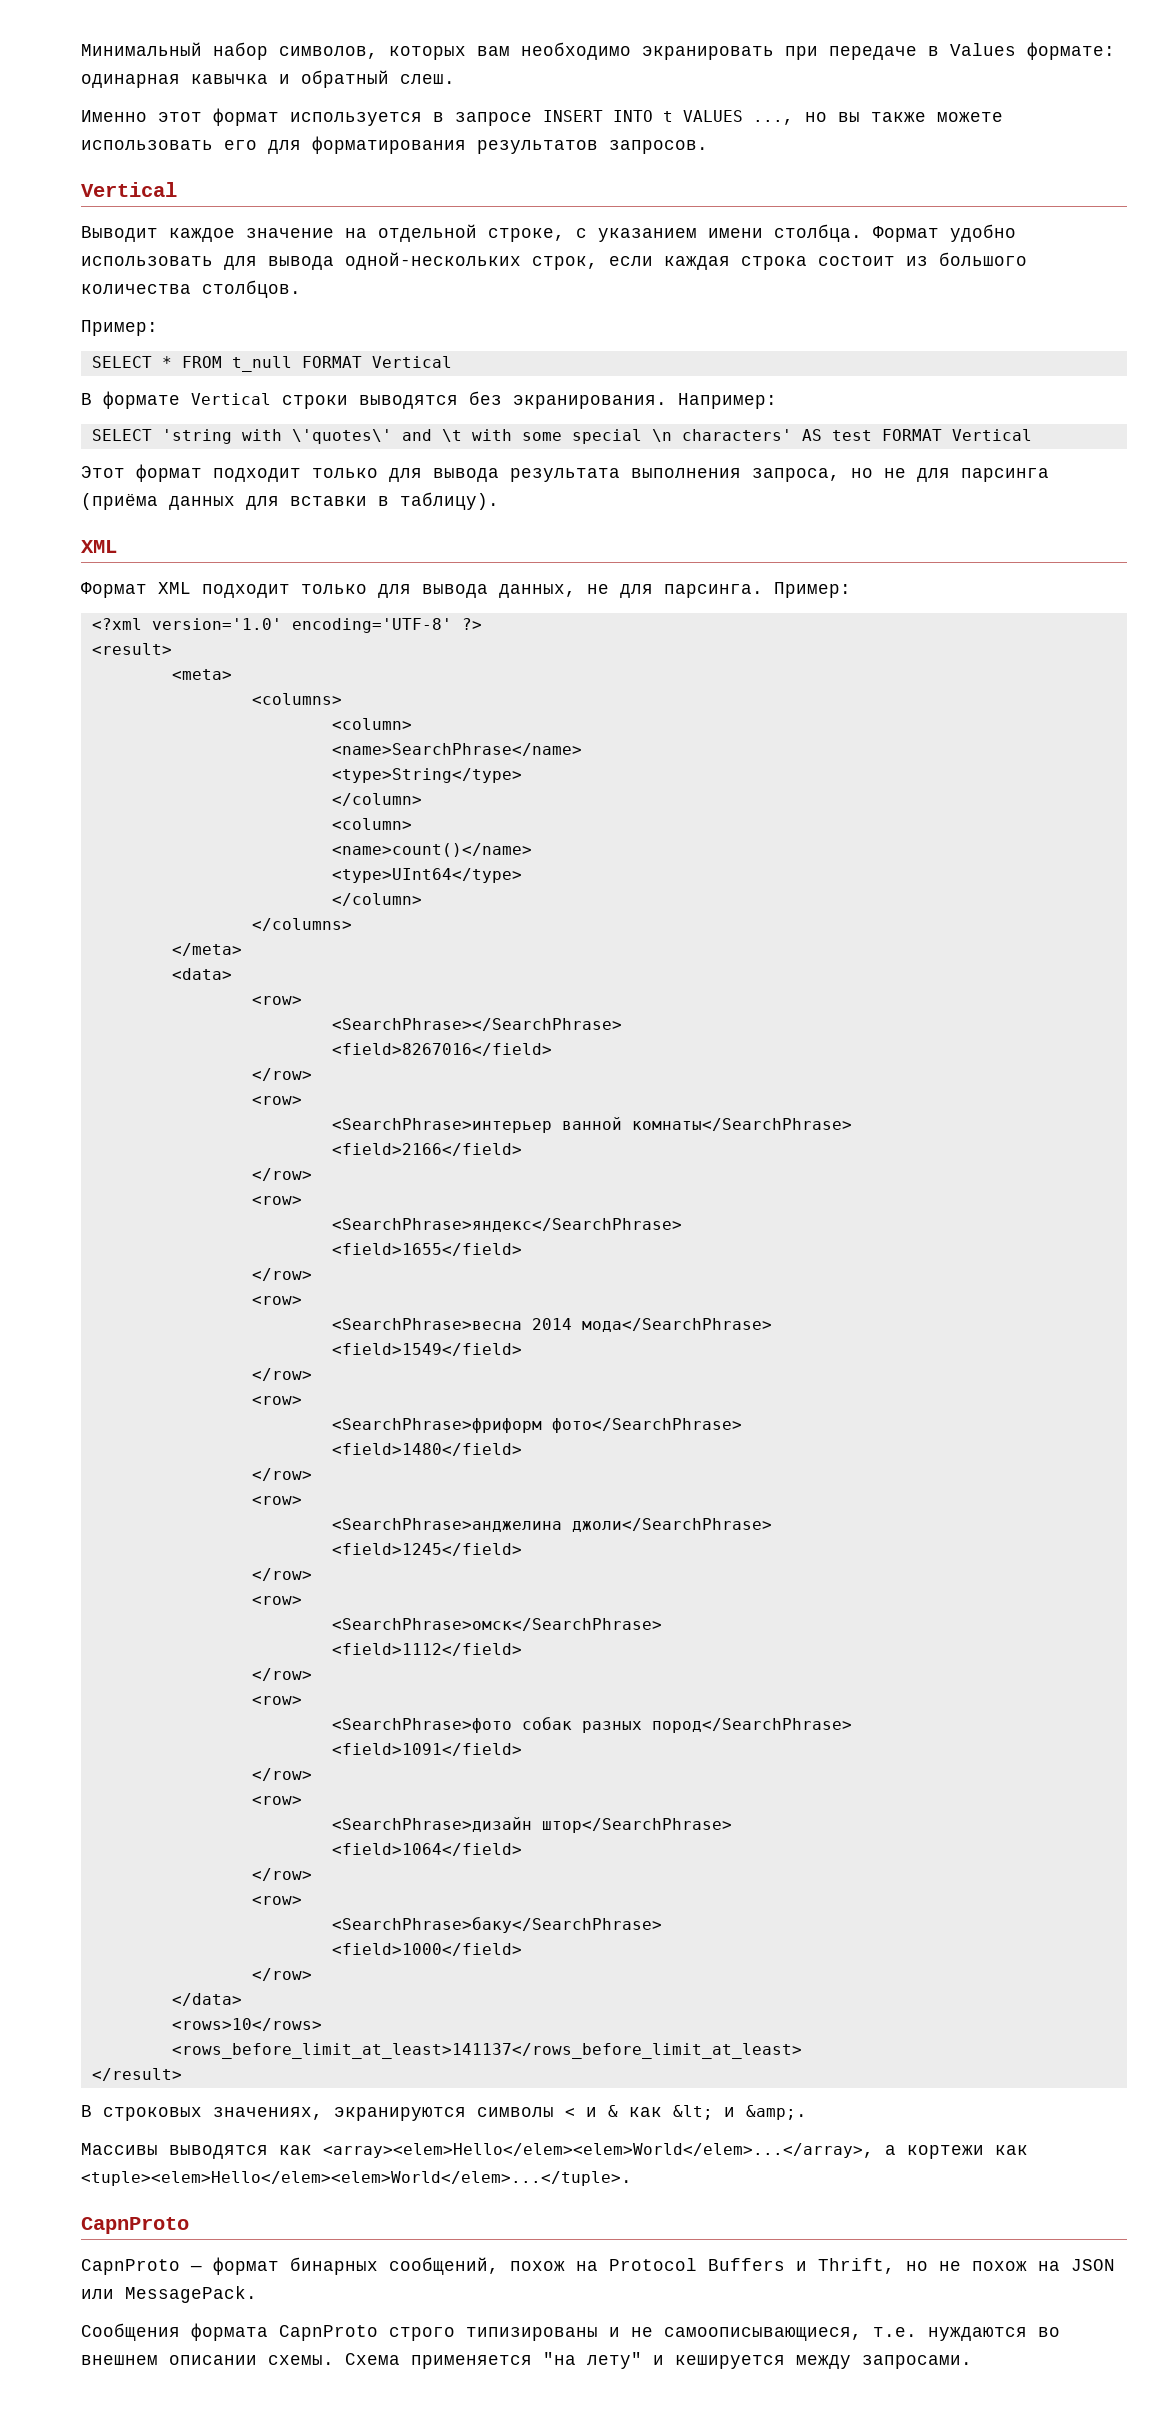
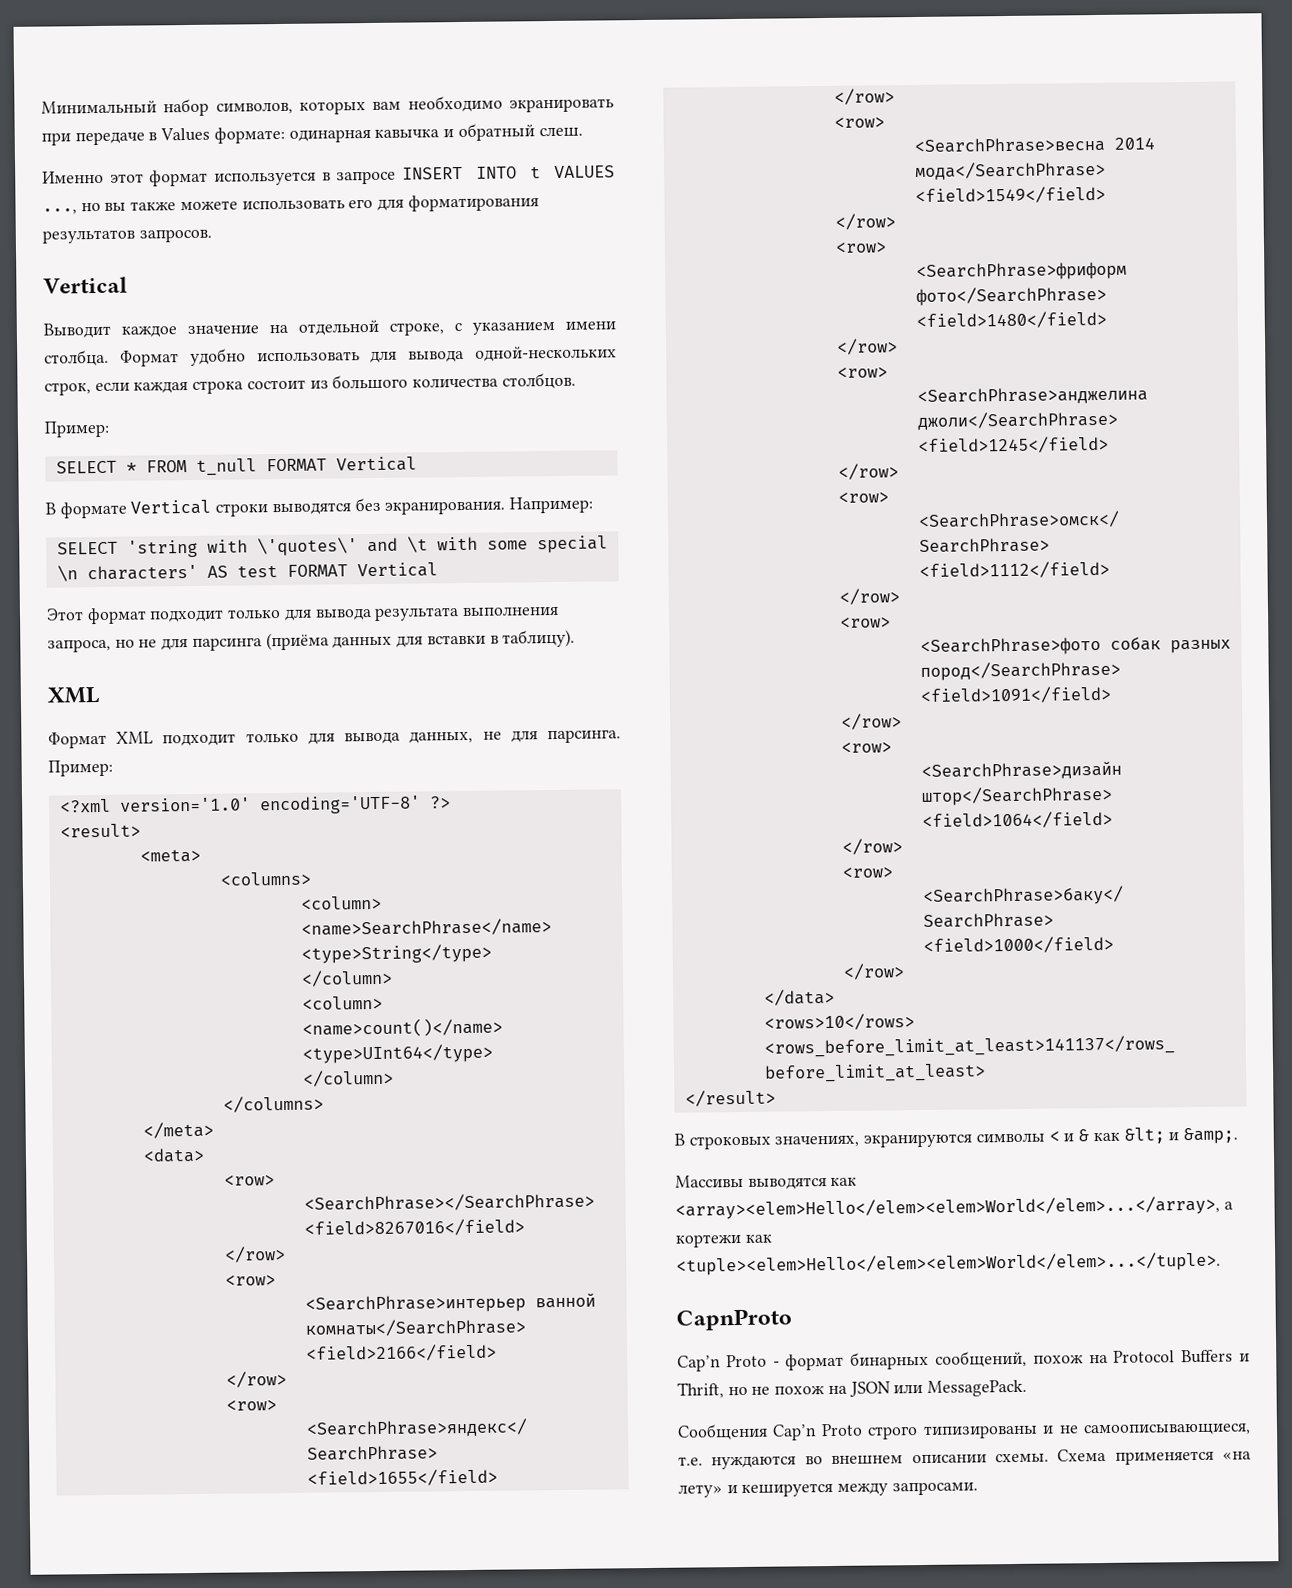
[81,2259,202,2275] CapnProto — -> [677,1354,780,1372] Cap’n Proto -
[191,2323,378,2341] формата CapnProto -> [772,1423,863,1441] Cap’n Proto
[543,2352,642,2369] "на лету" -> [1222,1451,1251,1460] [678,1484,723,1498] «на лету»

